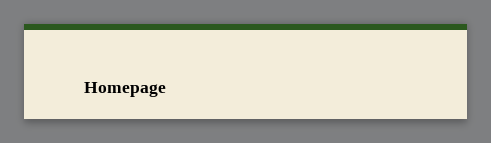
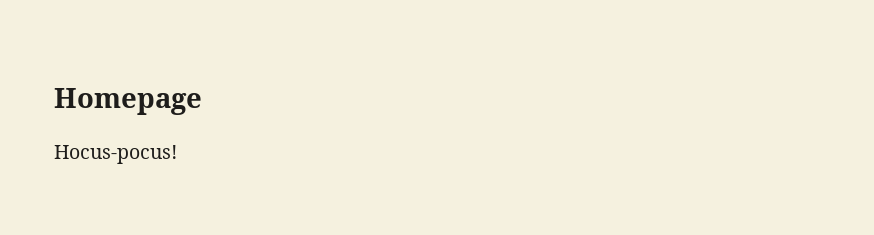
(166, 89) none -> [54,145,177,164] // Hocus-pocus!

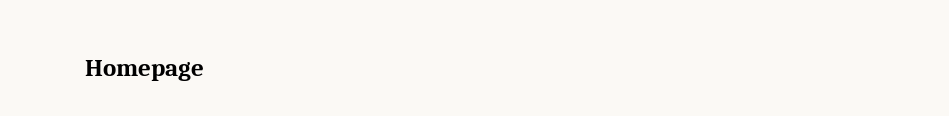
[54,145,177,164] // Hocus-pocus! -> (204, 70) none

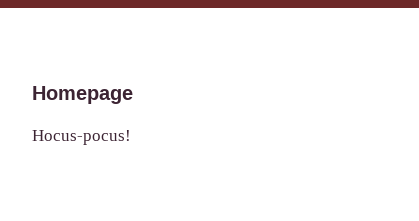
(204, 70) none -> [32,130,131,145] // Hocus-pocus!

